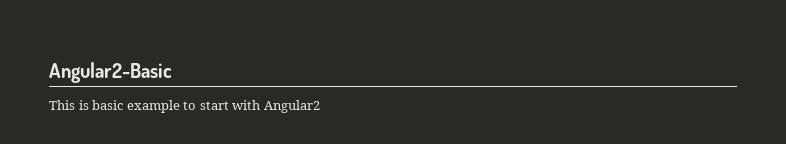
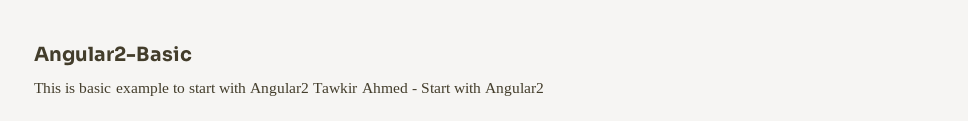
(320, 106) none -> [313,83,545,96] Tawkir Ahmed - Start with Angular2

